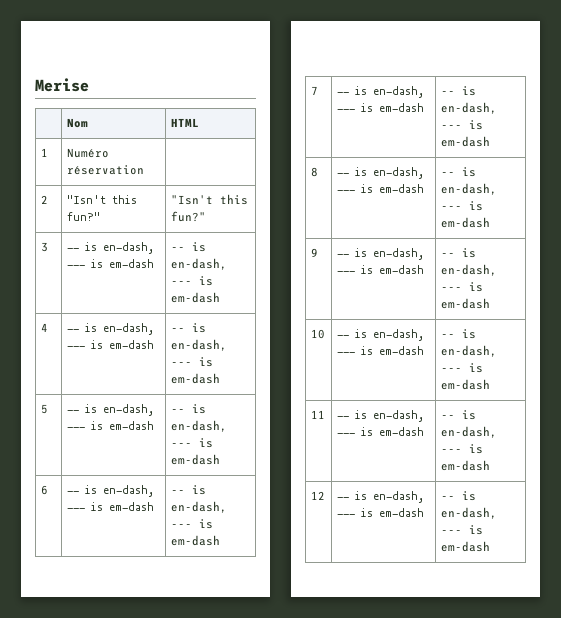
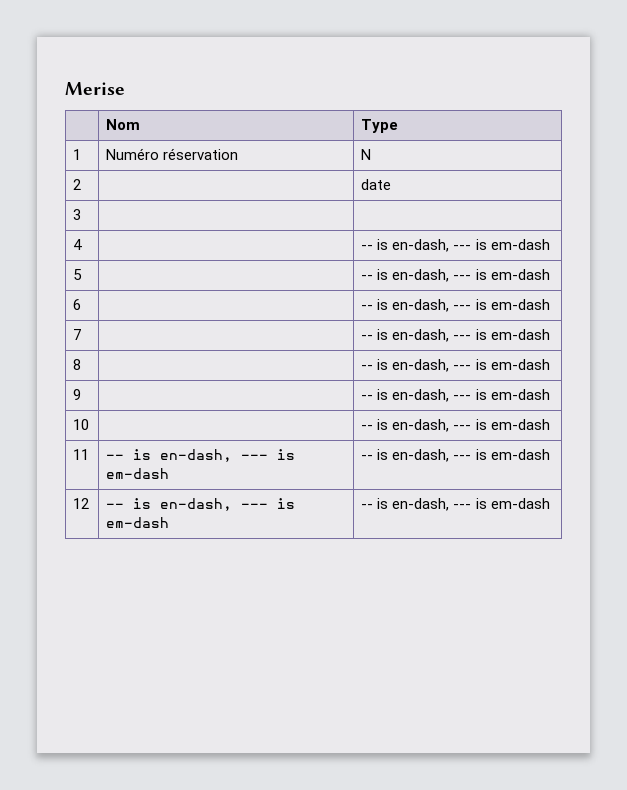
[170,118,199,127] HTML -> [361,119,399,133] Type
(144, 170) none -> [361,149,372,160] N
[66,195,137,204] [66,212,100,221] [170,194,248,205] [170,211,206,222] [40,242,48,252] [66,242,154,254] [66,259,154,268] [170,242,206,252] [170,258,227,270] [170,276,213,286] [170,292,220,303] [40,323,48,332] [66,323,154,335] [66,340,154,349] "Isn't this fun?" | "Isn't this fun?" // 3 | -- is en-dash, --- is em-dash | -- is en-dash, --- is em-dash // 4 | -- is en-dash, --- is em-dash -> [361,179,392,190] [73,209,82,220] [73,239,83,250] | date // 3 | | // 4 |
[66,404,154,416] [66,421,154,430] -- is en-dash, --- is em-dash -> (83, 274) none
[66,485,154,497] [66,502,154,511] -- is en-dash, --- is em-dash -> (82, 304) none
[336,86,424,98] [336,103,424,112] -- is en-dash, --- is em-dash -> (82, 334) none
[336,167,424,179] [336,184,424,193] -- is en-dash, --- is em-dash -> (82, 364) none
[336,248,424,260] [336,265,424,274] -- is en-dash, --- is em-dash -> (82, 394) none
[336,329,424,341] [336,346,424,355] -- is en-dash, --- is em-dash -> (90, 424) none

